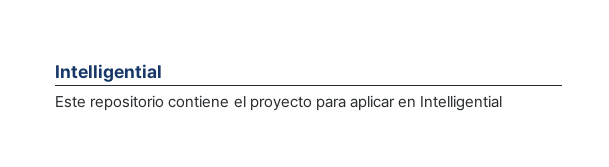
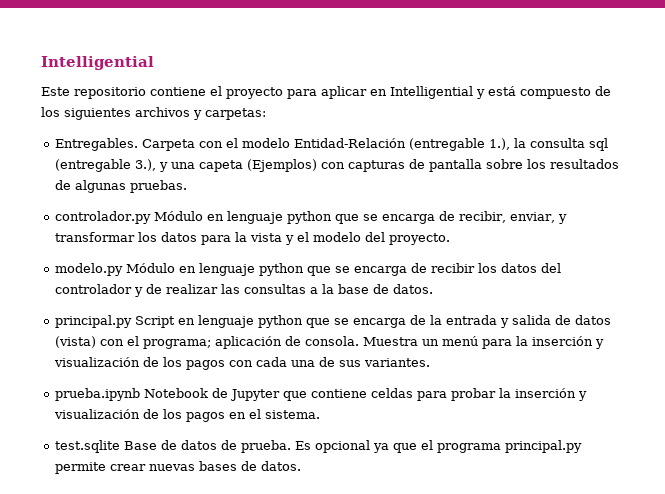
(503, 103) none -> [476,86,611,99] [41,107,266,120] [54,138,608,151] [54,159,619,172] [54,180,187,193] [54,211,567,224] [54,232,450,245] [54,263,561,276] [54,284,433,297] [54,315,611,328] [54,336,604,349] [53,357,430,370] [54,388,587,401] [53,409,320,422] [54,440,582,453] [54,461,301,474] y está compuesto de los siguientes archivos y carpetas: // Entregables. Carpeta con el modelo Entidad-Relación (entregable 1.), la consulta sql (entregable 3.), y una capeta (Ejemplos) con capturas de pantalla sobre los resultados de algunas pruebas. // controlador.py Módulo en lenguaje python que se encarga de recibir, enviar, y transformar los datos para la vista y el modelo del proyecto. // modelo.py Módulo en lenguaje python que se encarga de recibir los datos del controlador y de realizar las consultas a la base de datos. // principal.py Script en lenguaje python que se encarga de la entrada y salida de datos (vista) con el programa; aplicación de consola. Muestra un menú para la inserción y visualización de los pagos con cada una de sus variantes. // prueba.ipynb Notebook de Jupyter que contiene celdas para probar la inserción y visualización de los pagos en el sistema. // test.sqlite Base de datos de prueba. Es opcional ya que el programa principal.py permite crear nuevas bases de datos.

